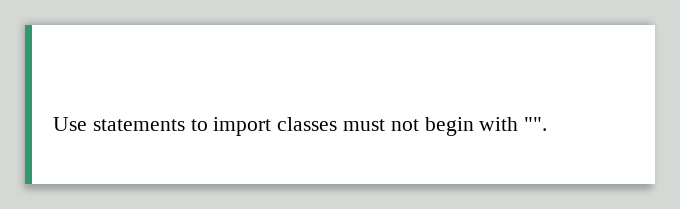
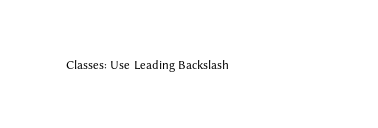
[53,117,548,136] Use statements to import classes must not begin with "". -> [66,60,230,72] Classes: Use Leading Backslash

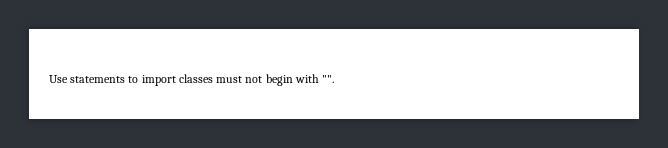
[66,60,230,72] Classes: Use Leading Backslash -> [49,74,335,86] Use statements to import classes must not begin with "".

